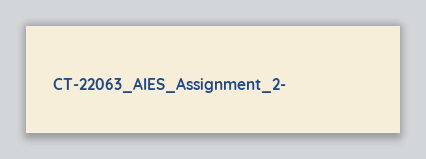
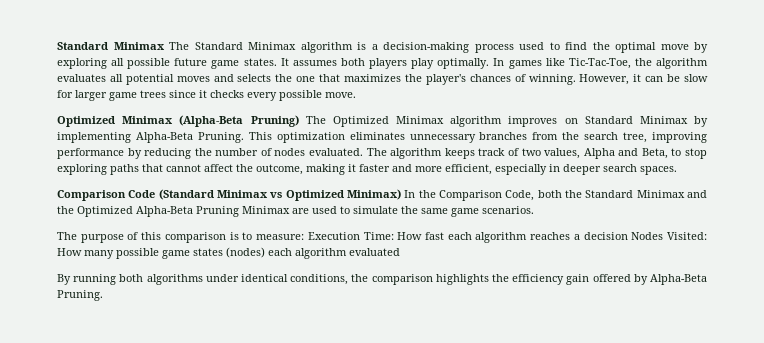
[53,77,286,93] CT-22063_AIES_Assignment_2- -> [57,42,708,53] [57,58,709,69] [57,74,709,85] [57,90,356,101] [57,115,708,127] [57,132,707,143] [57,148,707,159] [57,164,677,175] [57,189,707,201] [57,206,534,217] [57,232,707,243] [57,247,400,259] [57,274,707,285] [57,290,103,301] Standard Minimax The Standard Minimax algorithm is a decision-making process used to find the optimal move by exploring all possible future game states. It assumes both players play optimally. In games like Tic-Tac-Toe, the algorithm evaluates all potential moves and selects the one that maximizes the player's chances of winning. However, it can be slow for larger game trees since it checks every possible move. // Optimized Minimax (Alpha-Beta Pruning) The Optimized Minimax algorithm improves on Standard Minimax by implementing Alpha-Beta Pruning. This optimization eliminates unnecessary branches from the search tree, improving performance by reducing the number of nodes evaluated. The algorithm keeps track of two values, Alpha and Beta, to stop exploring paths that cannot affect the outcome, making it faster and more efficient, especially in deeper search spaces. // Comparison Code (Standard Minimax vs Optimized Minimax) In the Comparison Code, both the Standard Minimax and the Optimized Alpha-Beta Pruning Minimax are used to simulate the same game scenarios. // The purpose of this comparison is to measure: Execution Time: How fast each algorithm reaches a decision Nodes Visited: How many possible game states (nodes) each algorithm evaluated // By running both algorithms under identical conditions, the comparison highlights the efficiency gain offered by Alpha-Beta Pruning.

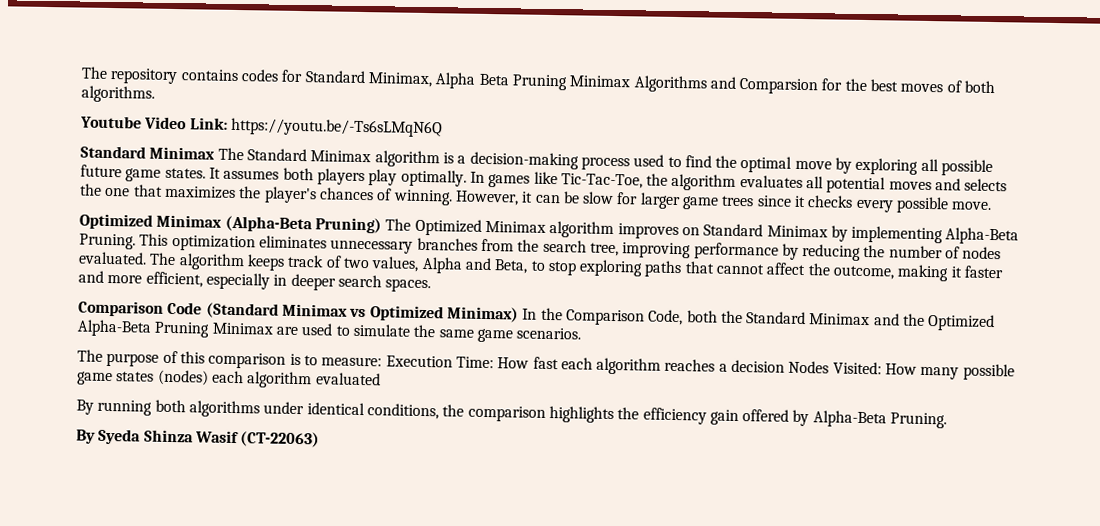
(57, 46) none -> [81,66,996,95] [81,85,155,103] [80,115,443,138] The repository contains codes for Standard Minimax, Alpha Beta Pruning Minimax Algorithms and Comparsion for the best moves of both algorithms. // Youtube Video Link: https://youtu.be/-Ts6sLMqN6Q //
(103, 295) none -> [76,428,321,448] // By Syeda Shinza Wasif (CT-22063)

